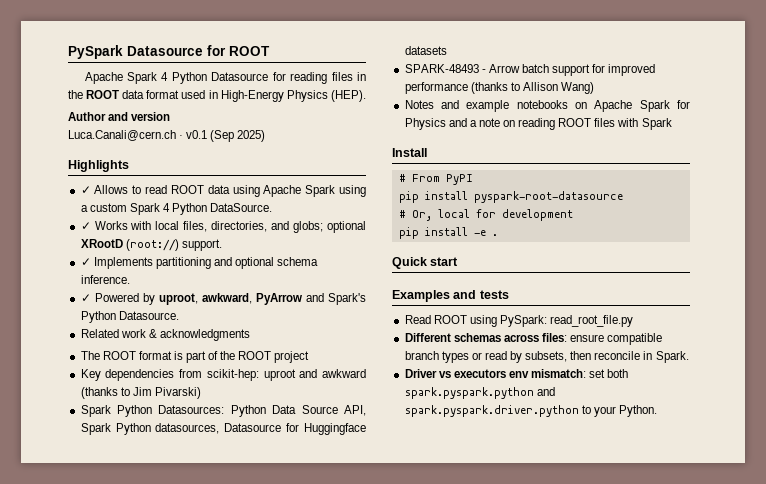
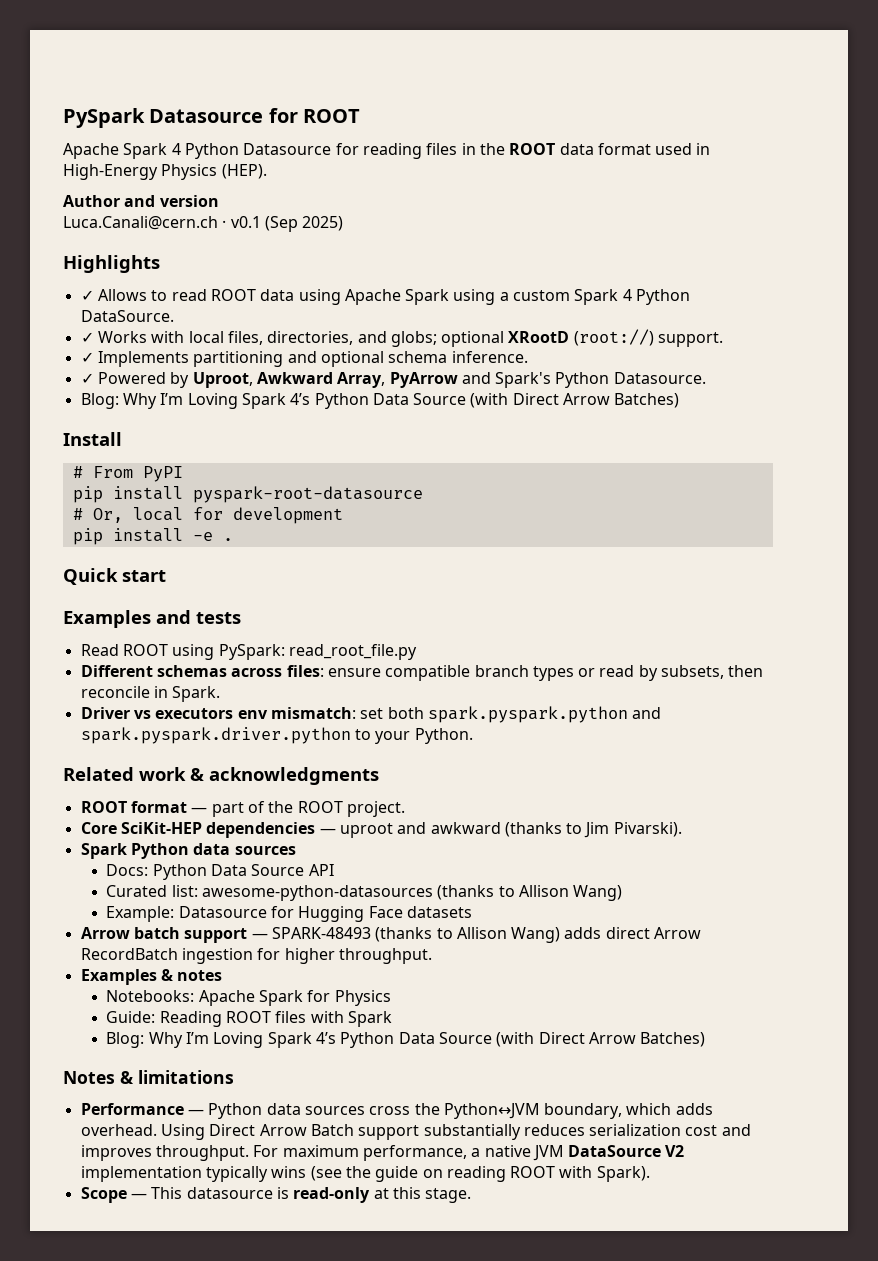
[158,293,252,305] uproot, awkward, -> [192,372,386,388] Uproot, Awkward Array,
[80,329,250,341] [80,351,310,363] [80,369,366,381] [80,387,201,399] [80,405,366,417] [80,423,366,435] [404,46,447,55] [404,64,656,76] [404,82,595,94] [404,100,690,112] [404,118,672,130] Related work & acknowledgments // The ROOT format is part of the ROOT project // Key dependencies from scikit-hep: uproot and awkward (thanks to Jim Pivarski) // Spark Python Datasources: Python Data Source API, Spark Python datasources, Datasource for Huggingface datasets // SPARK-48493 - Arrow batch support for improved performance (thanks to Allison Wang) // Notes and example notebooks on Apache Spark for Physics and a note on reading ROOT files with Spark -> [80,393,680,409] Blog: Why I’m Loving Spark 4’s Python Data Source (with Direct Arrow Batches)
(657, 411) none -> [63,767,379,785] [80,801,405,817] [80,822,682,838] [80,843,296,859] [106,864,334,880] [106,885,623,901] [106,906,472,922] [80,927,702,943] [80,948,432,964] [80,969,223,985] [106,990,391,1006] [106,1011,392,1027] [106,1032,706,1048] [63,1070,234,1084] [80,1103,713,1119] [80,1124,751,1140] [80,1145,685,1161] [80,1166,650,1182] [80,1187,472,1203] // Related work & acknowledgments // ROOT format — part of the ROOT project. // Core SciKit-HEP dependencies — uproot and awkward (thanks to Jim Pivarski). // Spark Python data sources // Docs: Python Data Source API // Curated list: awesome-python-datasources (thanks to Allison Wang) // Example: Datasource for Hugging Face datasets // Arrow batch support — SPARK-48493 (thanks to Allison Wang) adds direct Arrow RecordBatch ingestion for higher throughput. // Examples & notes // Notebooks: Apache Spark for Physics // Guide: Reading ROOT files with Spark // Blog: Why I’m Loving Spark 4’s Python Data Source (with Direct Arrow Batches) // Notes & limitations // Performance — Python data sources cross the Python↔JVM boundary, which adds overhead. Using Direct Arrow Batch support substantially reduces serialization cost and improves throughput. For maximum performance, a native JVM DataSource V2 implementation typically wins (see the guide on reading ROOT with Spark). // Scope — This datasource is read-only at this stage.

